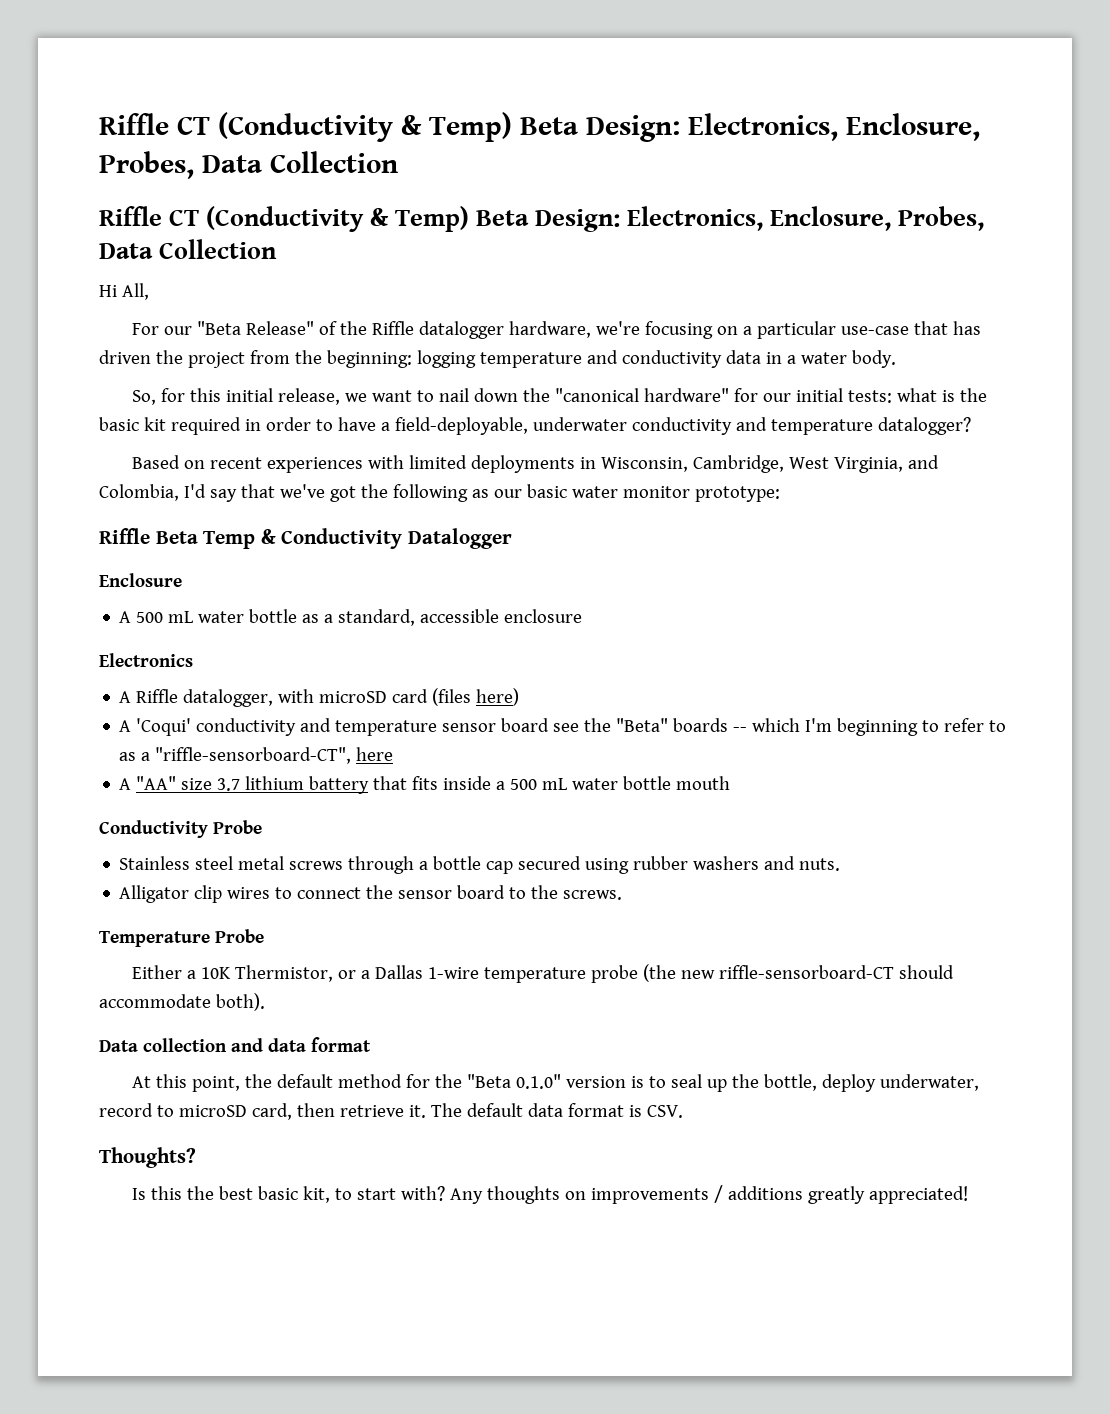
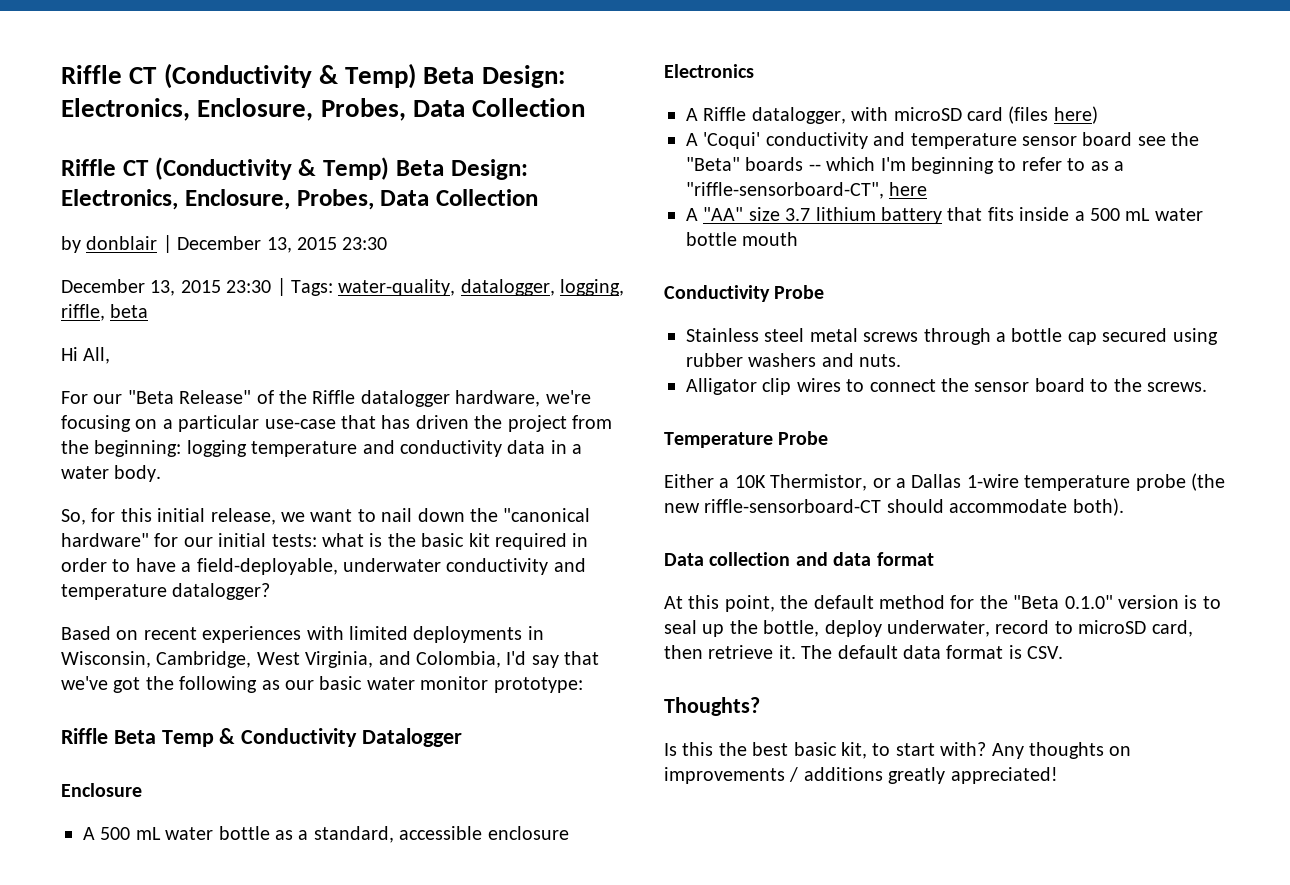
(278, 249) none -> [61,235,388,253] [61,278,625,296] [61,304,149,321] // by donblair | December 13, 2015 23:30 // December 13, 2015 23:30 | Tags: water-quality, datalogger, logging, riffle, beta

